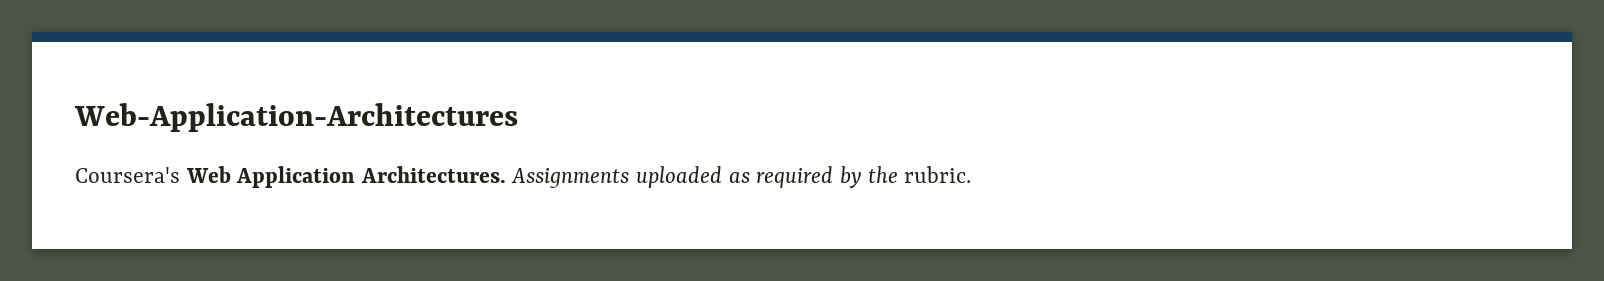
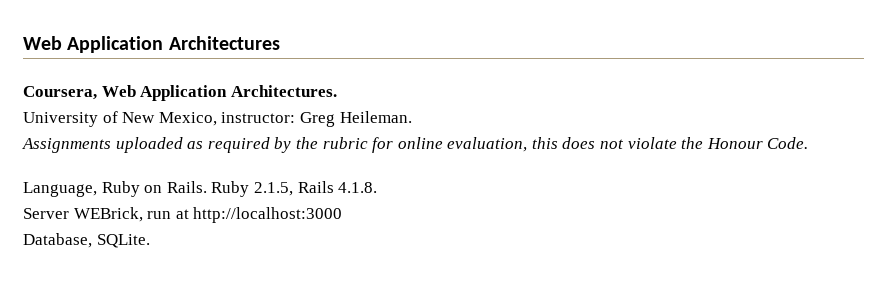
[74,103,518,132] [75,167,180,183] Web-Application-Architectures // Coursera's -> [23,36,280,53] [23,86,97,100] Web Application Architectures // Coursera,
(506, 174) none -> [23,111,412,127] // University of New Mexico, instructor: Greg Heileman. //
[904,166,972,183] rubric. -> [322,137,809,153] [23,181,378,197] [23,207,343,223] [23,233,150,248] rubric for online evaluation, this does not violate the Honour Code. // Language, Ruby on Rails. Ruby 2.1.5, Rails 4.1.8. // Server WEBrick, run at http://localhost:3000 // Database, SQLite.

